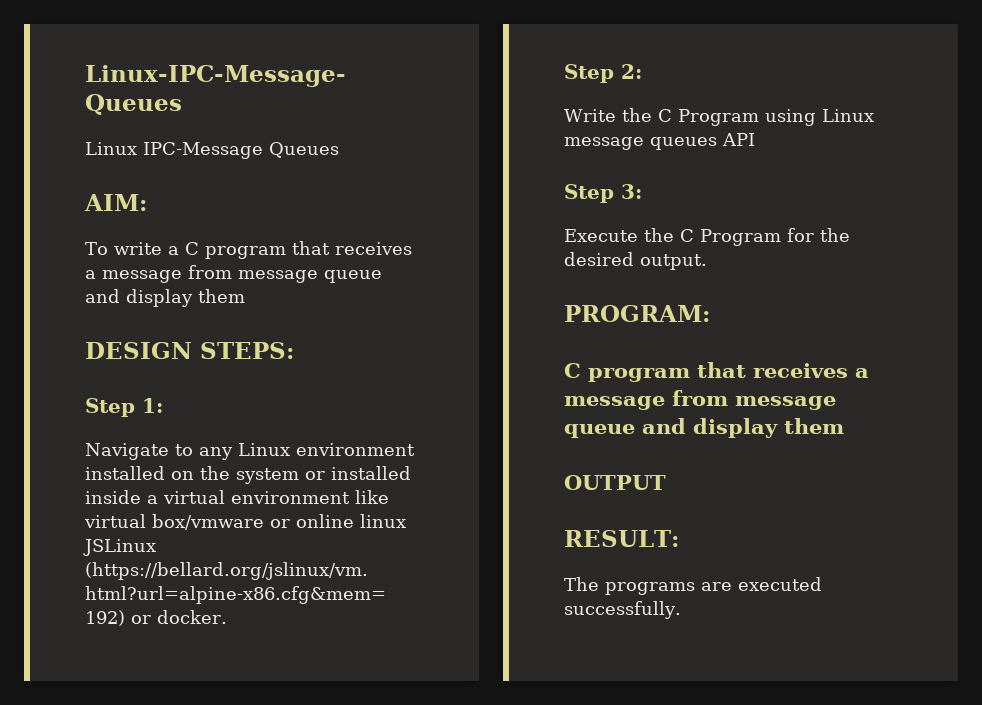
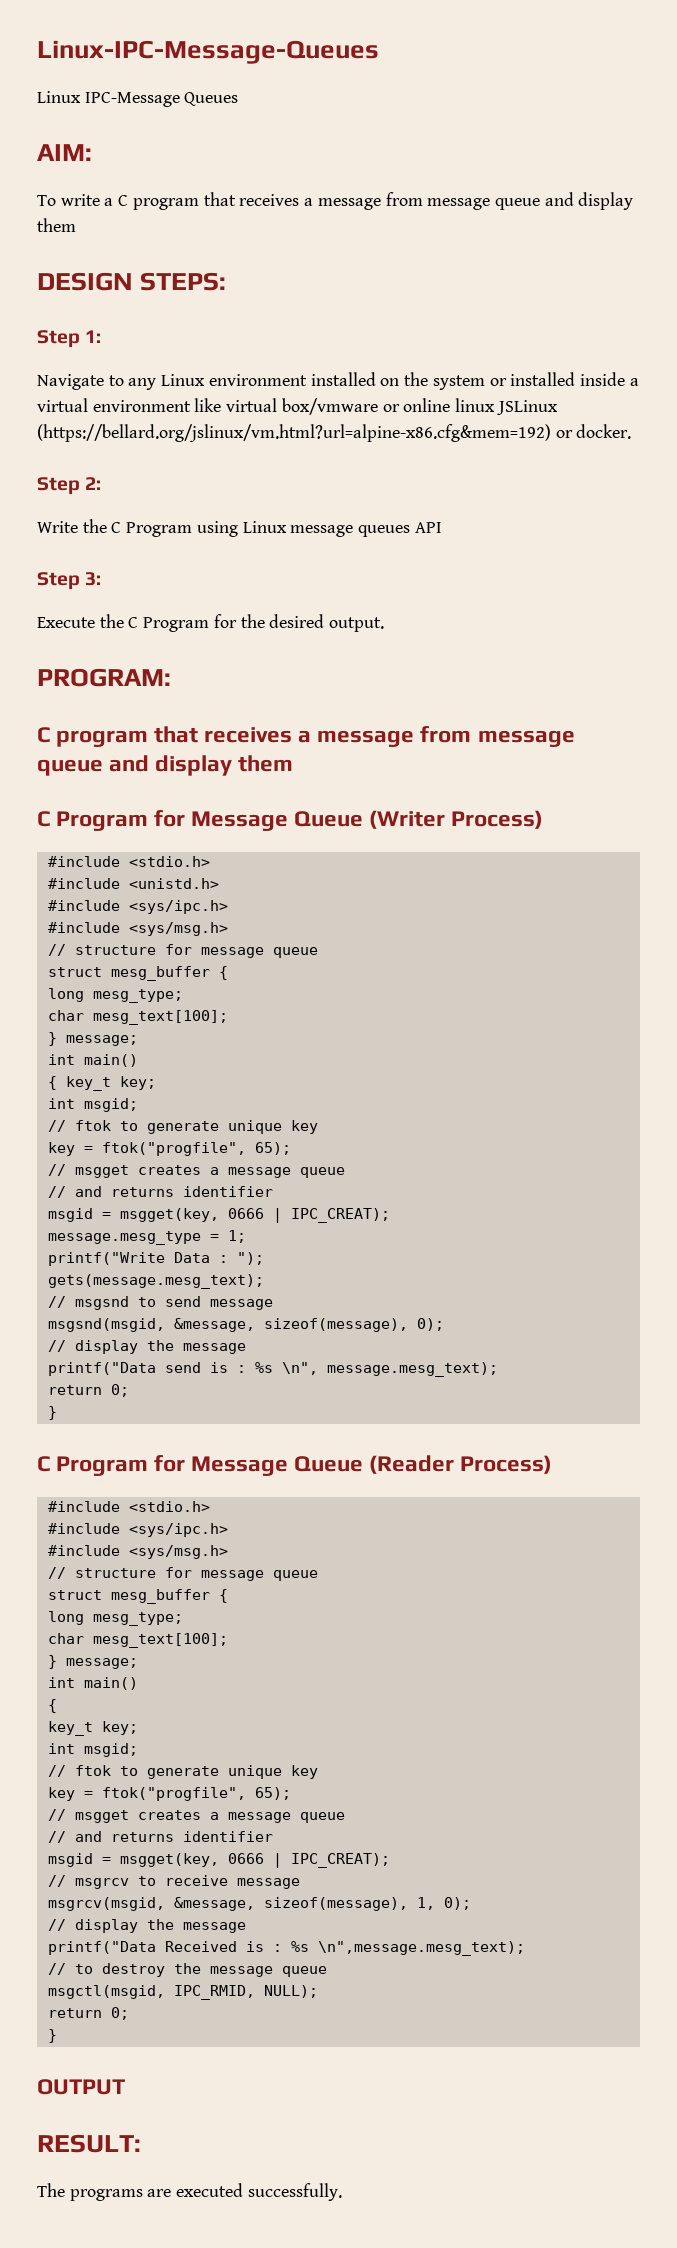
(844, 426) none -> [37,810,544,831] [47,856,210,867] [47,878,219,889] [47,900,228,914] [47,922,228,936] [47,944,318,958] [47,966,228,981] [47,988,183,1003] [47,1010,228,1025] [47,1032,138,1046] [47,1054,138,1067] [47,1076,156,1091] [47,1098,138,1112] [47,1120,318,1134] [47,1142,291,1156] [47,1164,345,1178] [47,1186,273,1198] [47,1208,390,1223] [47,1230,246,1245] [47,1252,264,1266] [47,1274,264,1289] [47,1296,273,1310] [47,1318,444,1332] [47,1340,246,1354] [47,1362,498,1377] [47,1384,129,1397] [47,1406,57,1420] [37,1455,553,1476] [47,1501,210,1512] [47,1523,228,1537] [47,1545,228,1559] [47,1567,318,1581] [47,1589,228,1604] [47,1611,183,1626] [47,1633,228,1648] [47,1655,138,1669] [47,1677,138,1690] [47,1699,57,1713] [47,1721,138,1736] [47,1743,138,1757] [47,1765,318,1779] [47,1787,291,1801] [47,1809,345,1823] [47,1831,273,1843] [47,1853,390,1868] [47,1875,300,1889] [47,1897,471,1911] [47,1919,246,1933] [47,1941,525,1956] [47,1963,327,1977] [47,1985,318,2000] [47,2007,129,2020] [47,2029,57,2043] // C Program for Message Queue (Writer Process) // #include <stdio.h> // #include <unistd.h> // #include <sys/ipc.h> // #include <sys/msg.h> // // structure for message queue // struct mesg_buffer { // long mesg_type; // char mesg_text[100]; // } message; // int main() // { key_t key; // int msgid; // // ftok to generate unique key // key = ftok("progfile", 65); // // msgget creates a message queue // // and returns identifier // msgid = msgget(key, 0666 | IPC_CREAT); // message.mesg_type = 1; // printf("Write Data : "); // gets(message.mesg_text); // // msgsnd to send message // msgsnd(msgid, &message, sizeof(message), 0); // // display the message // printf("Data send is : %s \n", message.mesg_text); // return 0; // } // C Program for Message Queue (Reader Process) // #include <stdio.h> // #include <sys/ipc.h> // #include <sys/msg.h> // // structure for message queue // struct mesg_buffer { // long mesg_type; // char mesg_text[100]; // } message; // int main() // { // key_t key; // int msgid; // // ftok to generate unique key // key = ftok("progfile", 65); // // msgget creates a message queue // // and returns identifier // msgid = msgget(key, 0666 | IPC_CREAT); // // msgrcv to receive message // msgrcv(msgid, &message, sizeof(message), 1, 0); // // display the message // printf("Data Received is : %s \n",message.mesg_text); // // to destroy the message queue // msgctl(msgid, IPC_RMID, NULL); // return 0; // }

